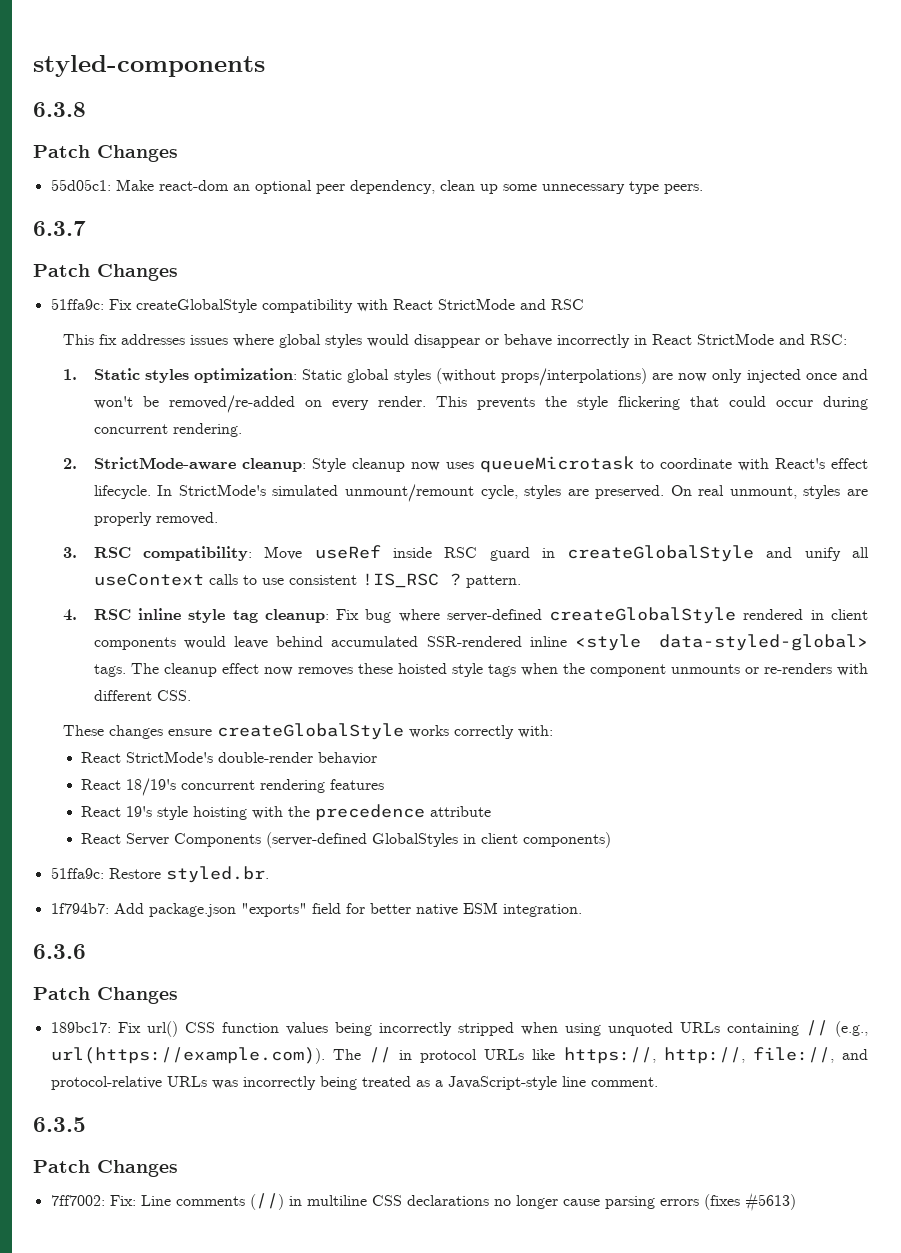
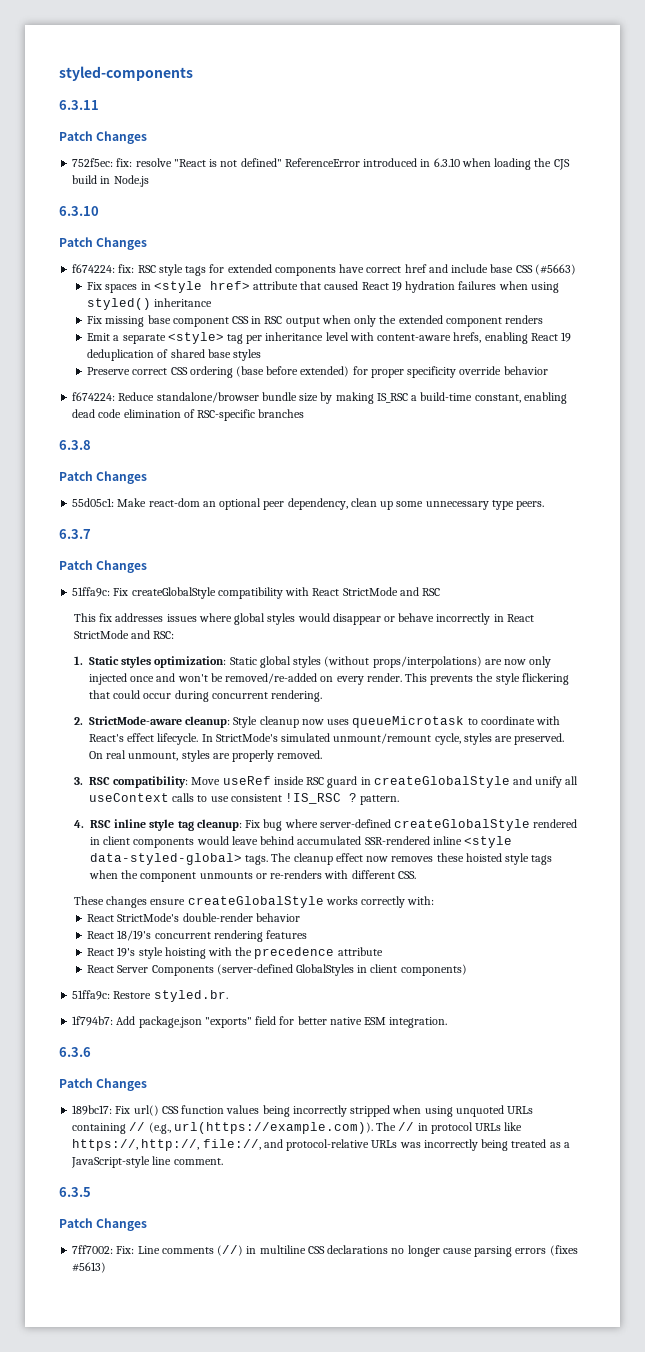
(265, 66) none -> [59,100,99,110] [59,131,148,144] [72,158,570,170] [72,175,149,187] [59,206,99,216] [59,237,148,250] [72,264,576,276] [87,281,559,293] [87,298,213,310] [87,315,544,327] [87,332,572,344] [87,349,261,361] [87,366,548,378] [72,392,567,404] [72,409,305,421] // 6.3.11 // Patch Changes // 752f5ec: fix: resolve "React is not defined" ReferenceError introduced in 6.3.10 when loading the CJS build in Node.js // 6.3.10 // Patch Changes // f674224: fix: RSC style tags for extended components have correct href and include base CSS (#5663) // Fix spaces in <style href> attribute that caused React 19 hydration failures when using styled() inheritance // Fix missing base component CSS in RSC output when only the extended component renders // Emit a separate <style> tag per inheritance level with content-aware hrefs, enabling React 19 deduplication of shared base styles // Preserve correct CSS ordering (base before extended) for proper specificity override behavior // f674224: Reduce standalone/browser bundle size by making IS_RSC a build-time constant, enabling dead code elimination of RSC-specific branches

